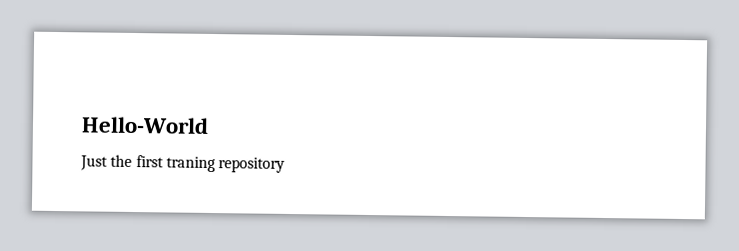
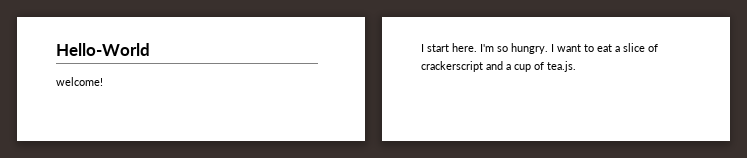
[80,154,286,173] Just the first traning repository -> [56,77,103,86] [421,43,658,54] [421,61,576,72] welcome! // I start here. I'm so hungry. I want to eat a slice of crackerscript and a cup of tea.js.

